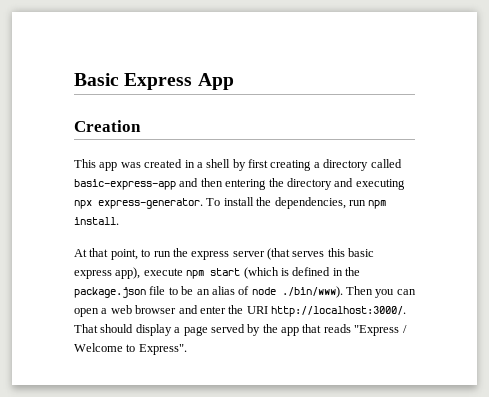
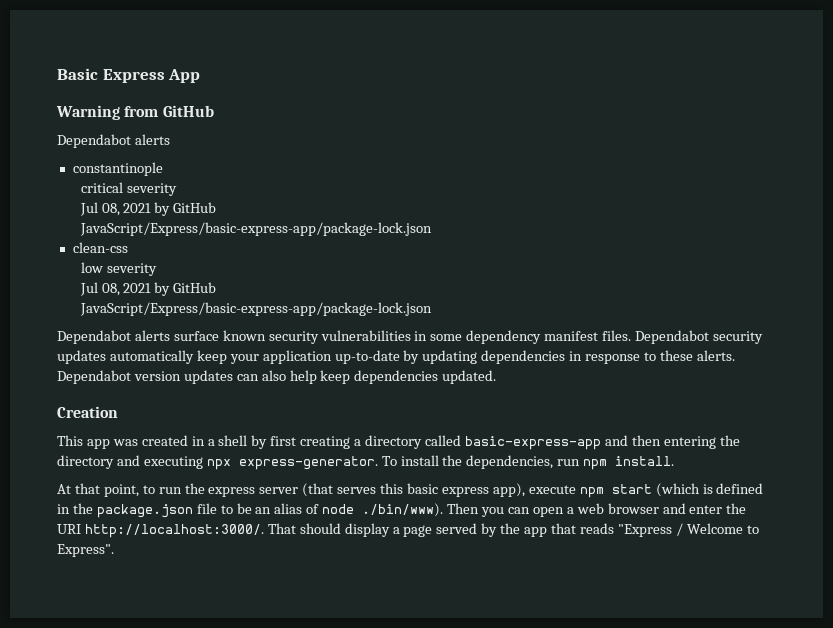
(234, 81) none -> [56,105,214,120] [57,134,170,148] [72,162,163,176] [80,182,177,196] [79,202,217,216] [79,222,432,236] [72,242,128,253] [80,262,157,276] [79,282,217,296] [79,302,432,316] [57,330,763,344] [57,350,735,364] [57,370,497,384] // Warning from GitHub // Dependabot alerts // constantinople // critical severity // Jul 08, 2021 by GitHub // JavaScript/Express/basic-express-app/package-lock.json // clean-css // low severity // Jul 08, 2021 by GitHub // JavaScript/Express/basic-express-app/package-lock.json // Dependabot alerts surface known security vulnerabilities in some dependency manifest files. Dependabot security updates automatically keep your application up-to-date by updating dependencies in response to these alerts. Dependabot version updates can also help keep dependencies updated.

